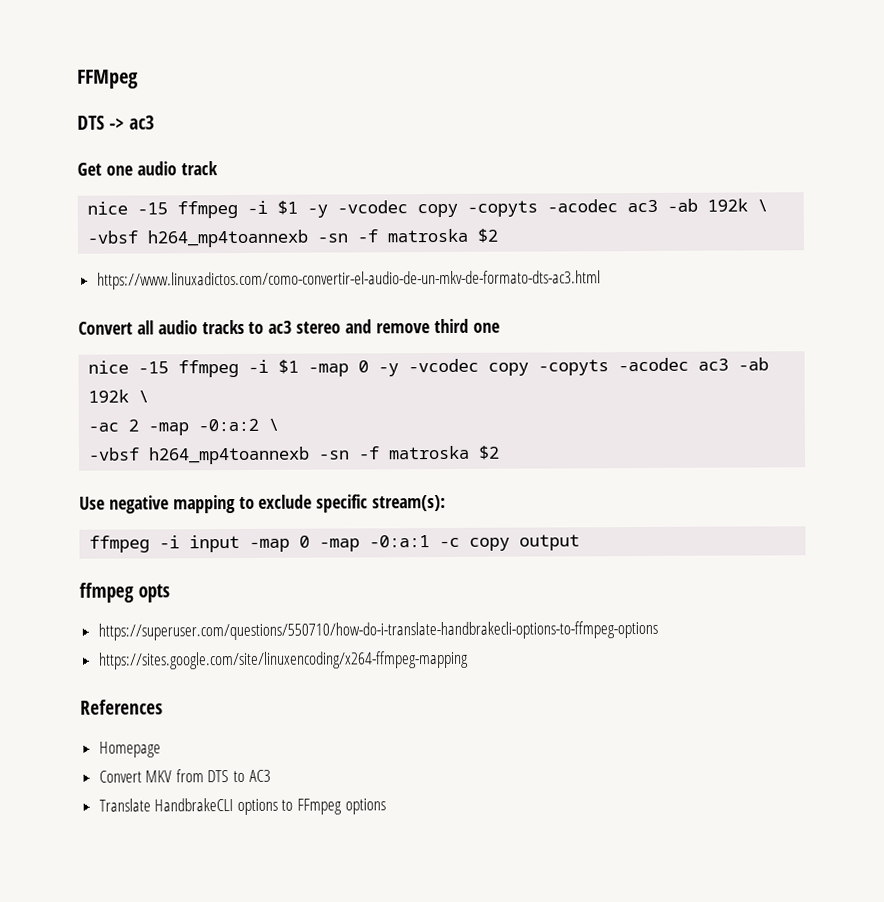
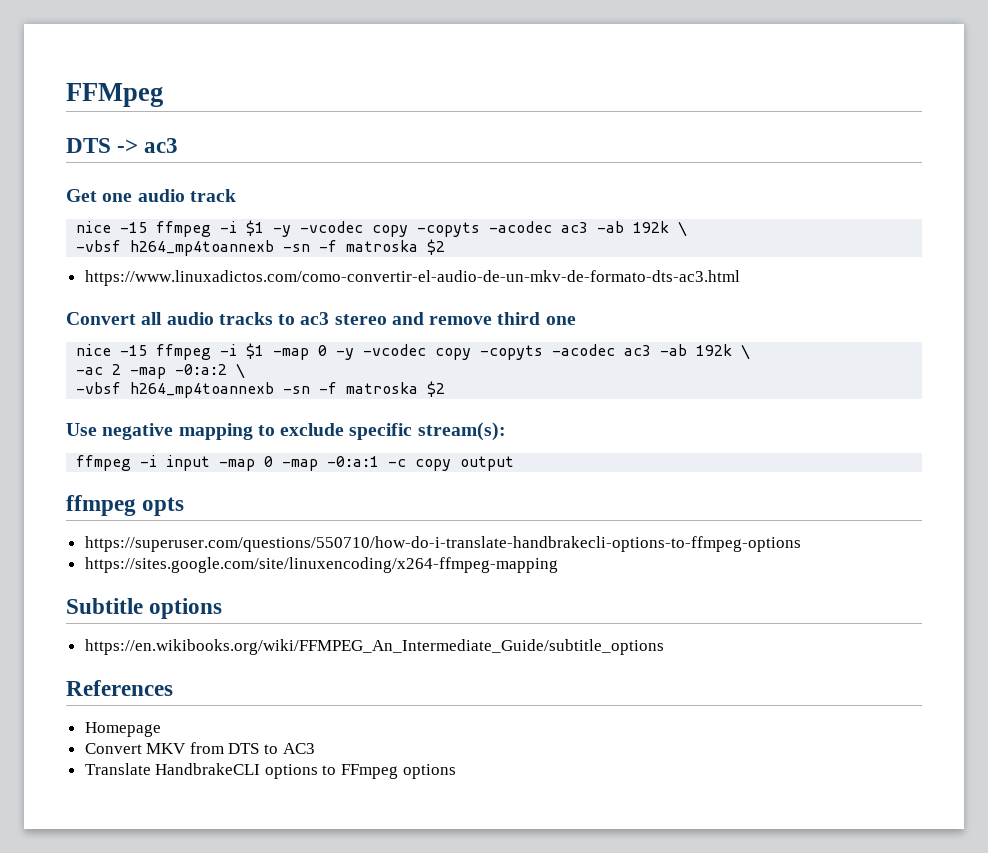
(469, 660) none -> [66,598,223,619] [84,639,664,655] // Subtitle options // https://en.wikibooks.org/wiki/FFMPEG_An_Intermediate_Guide/subtitle_options

